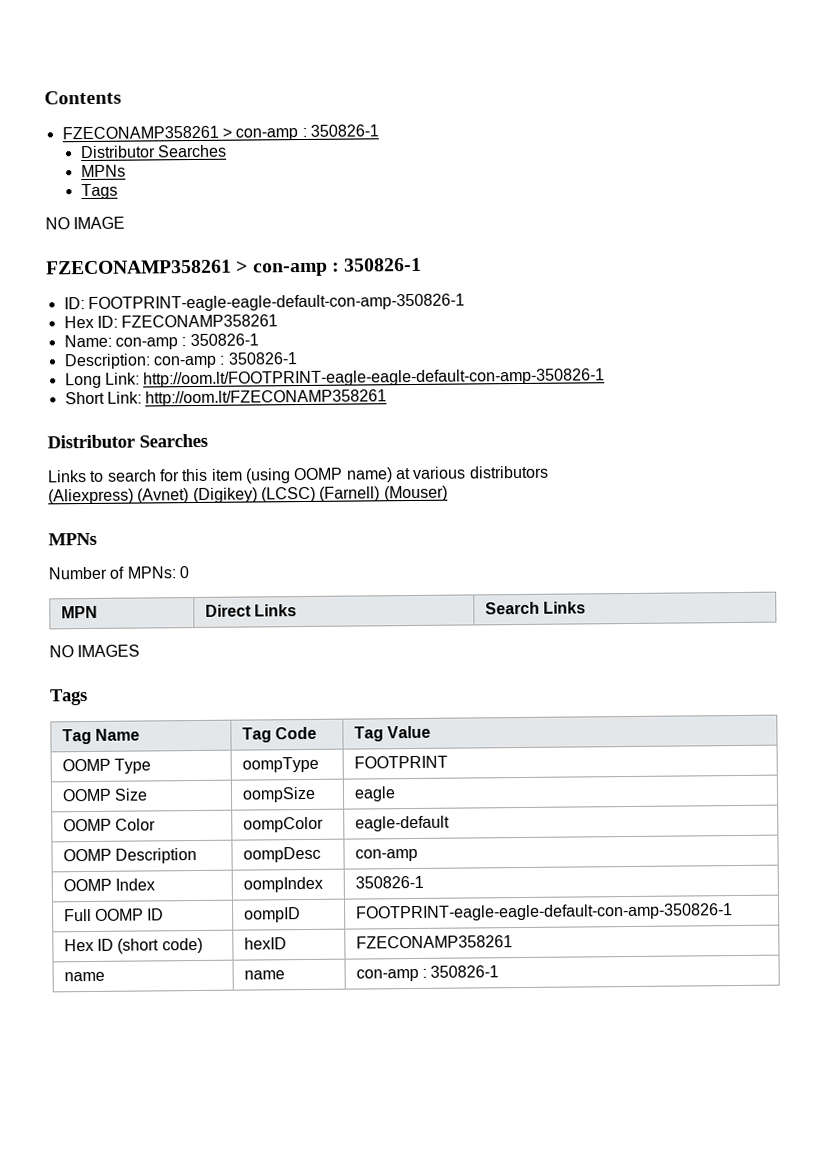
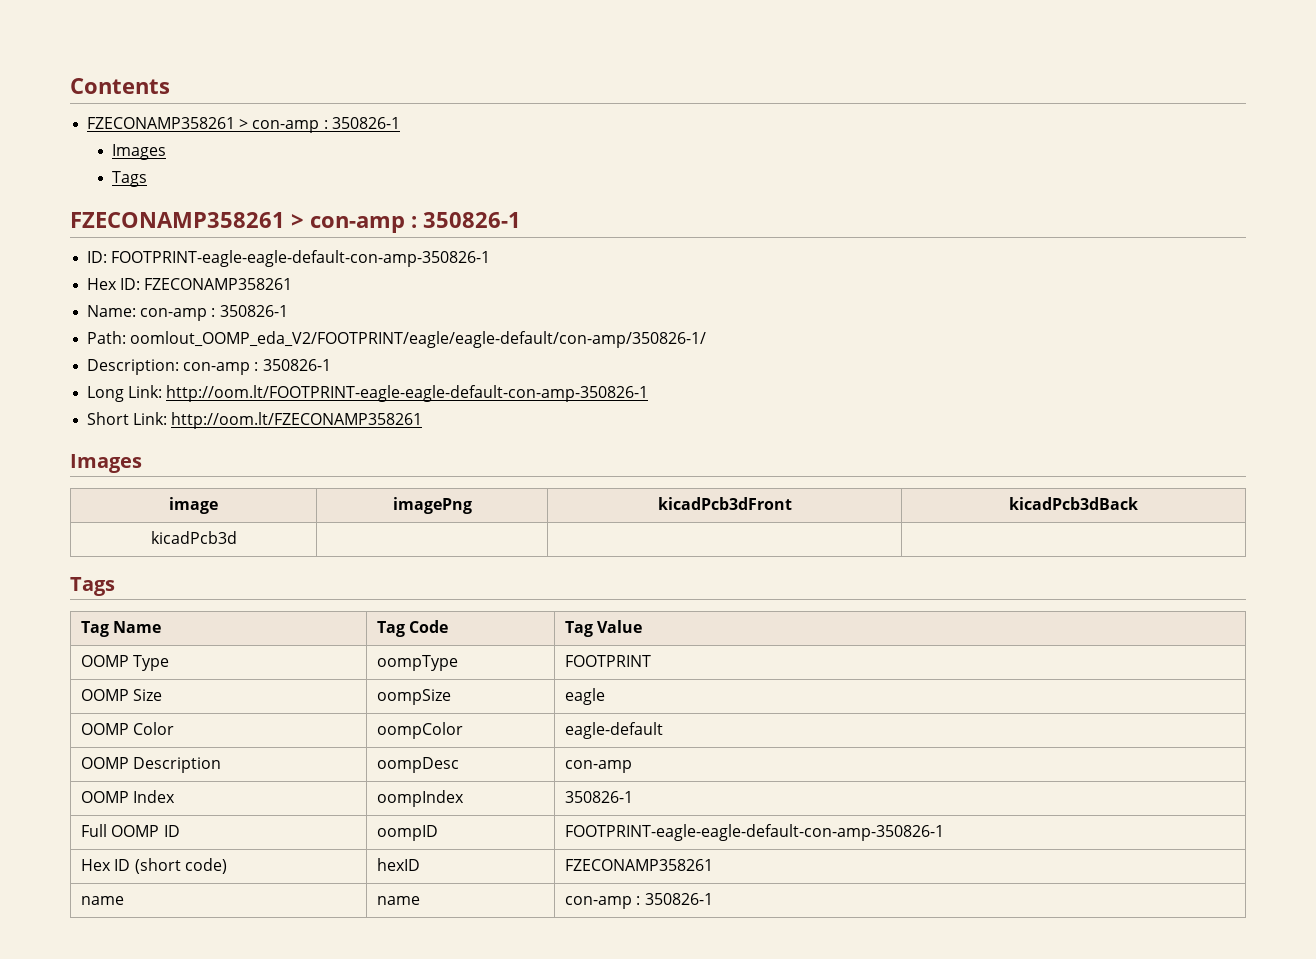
[79,144,228,159] [80,164,126,178] [80,183,118,200] [45,216,126,230] Distributor Searches // MPNs // Tags // NO IMAGE -> [112,144,167,160] [112,171,148,187] Images // Tags
(259, 340) none -> [87,331,707,348] // Path: oomlout_OOMP_eda_V2/FOOTPRINT/eagle/eagle-default/con-amp/350826-1/
[47,433,208,449] [47,465,549,484] [48,485,448,505] [48,532,97,546] [48,566,189,580] [60,605,98,619] [204,604,298,617] [484,601,587,615] [49,644,141,658] Distributor Searches // Links to search for this item (using OOMP name) at various distributors // (Aliexpress) (Avnet) (Digikey) (LCSC) (Farnell) (Mouser) // MPNs // Number of MPNs: 0 // MPN | Direct Links | Search Links // NO IMAGES -> [70,454,142,473] [169,497,218,514] [392,497,472,514] [657,497,792,510] [1009,497,1138,510] [150,531,237,544] Images // image | imagePng | kicadPcb3dFront | kicadPcb3dBack // kicadPcb3d | | |

